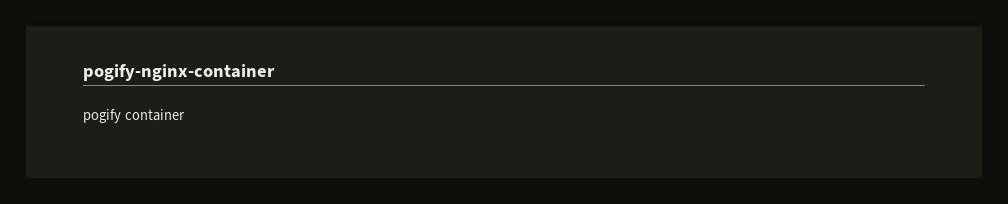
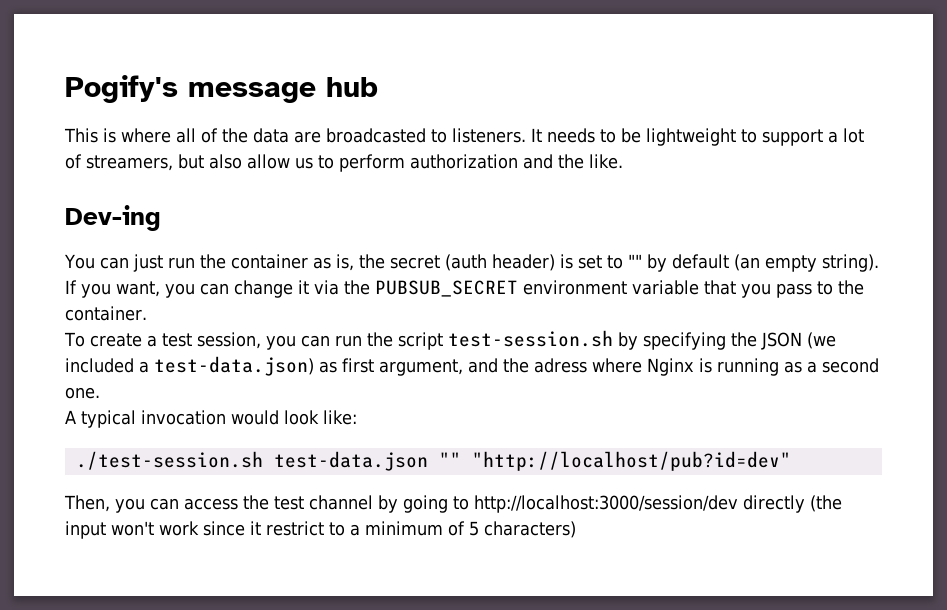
[83,64,275,81] [83,109,185,123] pogify-nginx-container // pogify container -> [65,75,378,103] [64,128,864,146] [65,154,623,172] [65,205,161,231] [64,254,879,272] [65,280,864,298] [65,306,147,321] [64,330,836,350] [65,356,879,376] [65,387,100,399] [65,410,357,428] [75,451,791,471] [64,495,842,513] [65,521,576,539] Pogify's message hub // This is where all of the data are broadcasted to listeners. It needs to be lightweight to support a lot of streamers, but also allow us to perform authorization and the like. // Dev-ing // You can just run the container as is, the secret (auth header) is set to "" by default (an empty string). If you want, you can change it via the PUBSUB_SECRET environment variable that you pass to the container. // To create a test session, you can run the script test-session.sh by specifying the JSON (we included a test-data.json) as first argument, and the adress where Nginx is running as a second one. // A typical invocation would look like: // ./test-session.sh test-data.json "" "http://localhost/pub?id=dev" // Then, you can access the test channel by going to http://localhost:3000/session/dev directly (the input won't work since it restrict to a minimum of 5 characters)

